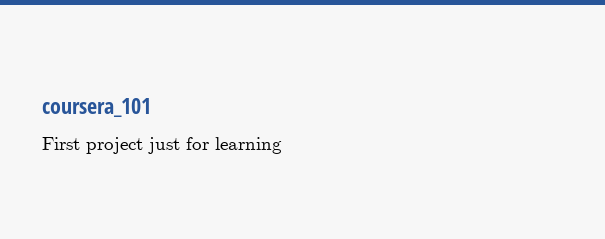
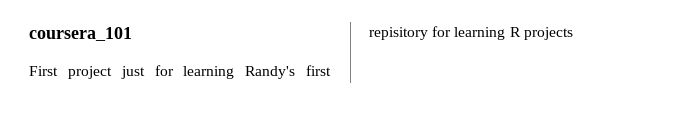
(282, 145) none -> [245,65,331,79] [369,26,573,40] Randy's first repisitory for learning R projects

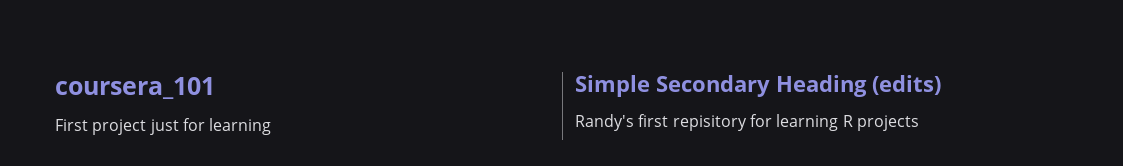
(235, 72) none -> [575,75,941,97] // Simple Secondary Heading (edits) //

